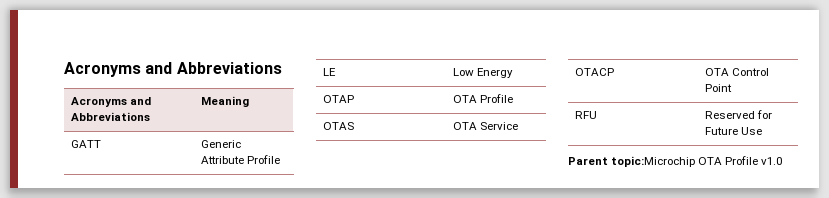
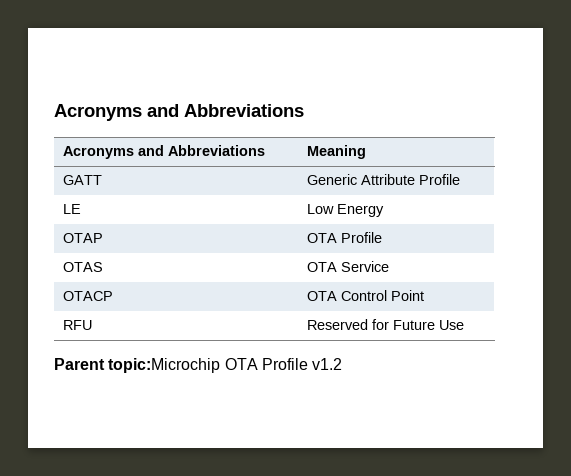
[761,157,783,165] v1.0 -> [312,358,343,370] v1.2

